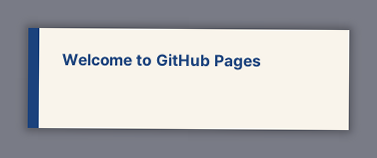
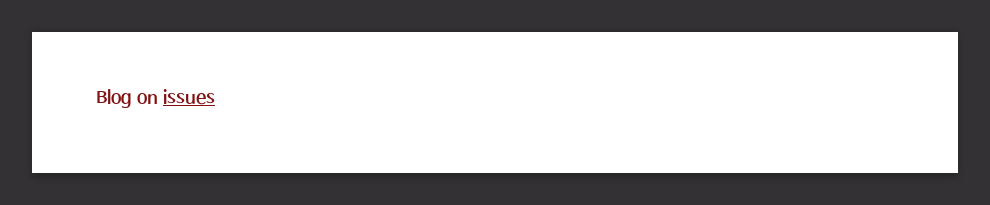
[62,53,262,71] Welcome to GitHub Pages -> [96,89,215,108] Blog on issues

